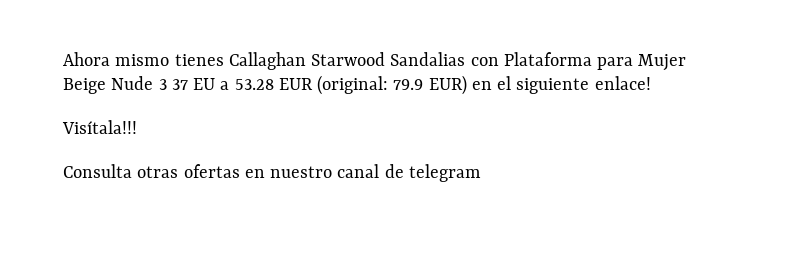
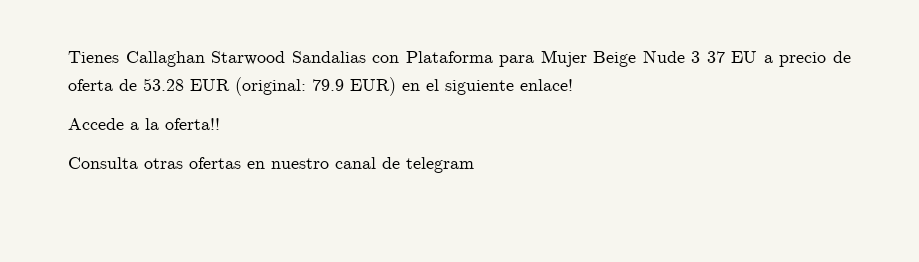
[63,52,224,66] Ahora mismo tienes -> [68,51,119,63] Tienes
(230, 85) none -> [779,51,851,67] [68,79,137,91] precio de oferta de
[62,120,137,134] Visítala!!! -> [68,118,220,130] Accede a la oferta!!

